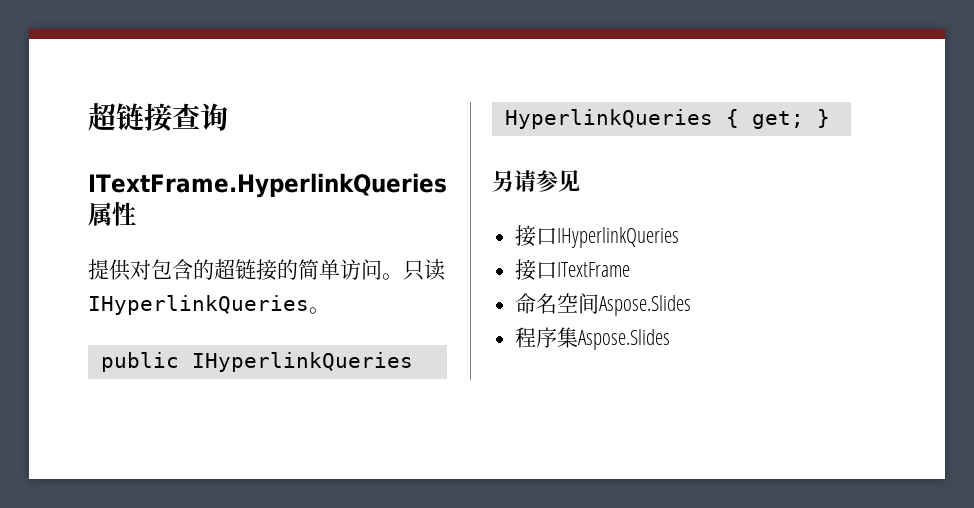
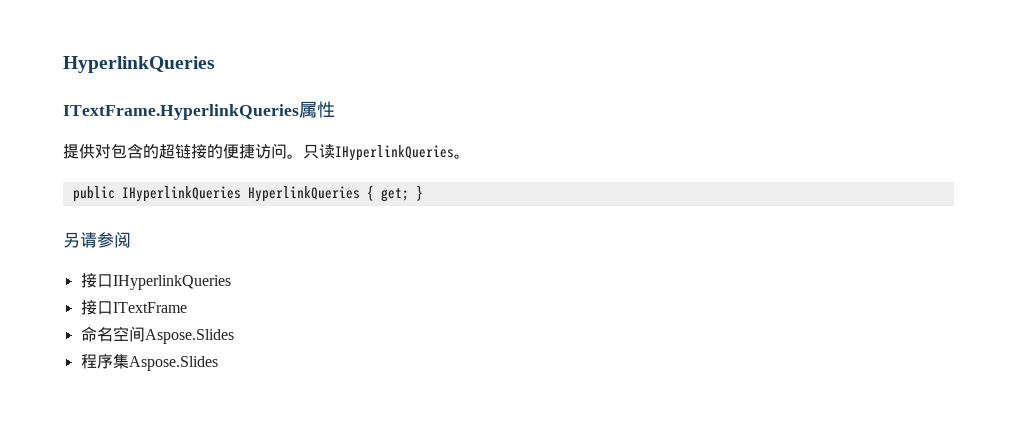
[88,103,228,132] 超链接查询 -> [63,56,215,73] HyperlinkQueries
[298,259,340,280] 简单 -> [223,144,255,159] 便捷
[558,170,580,192] 见 -> [114,232,131,248] 阅

